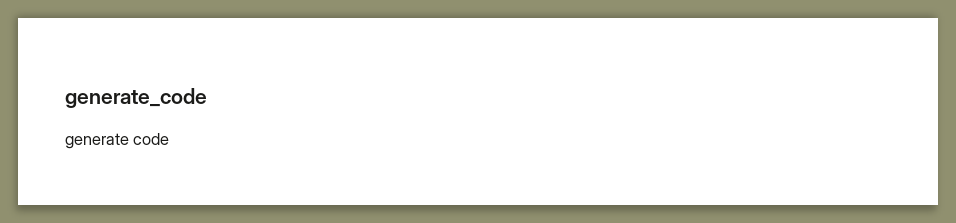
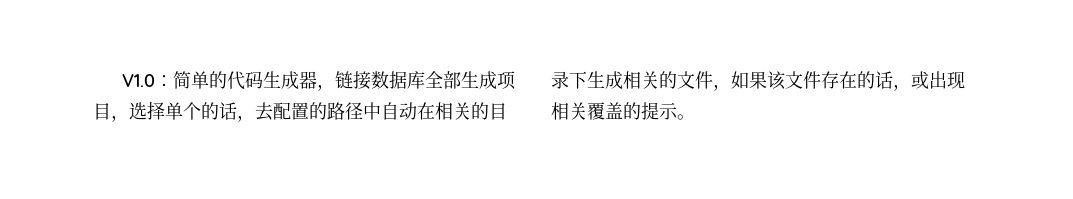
[65,88,207,108] [65,133,170,149] generate_code // generate code -> [121,71,516,91] [93,101,507,122] [551,71,965,91] [551,102,695,120] V1.0：简单的代码生成器，链接数据库全部生成项目，选择单个的话，去配置的路径中自动在相关的目录下生成相关的文件，如果该文件存在的话，或出现相关覆盖的提示。

